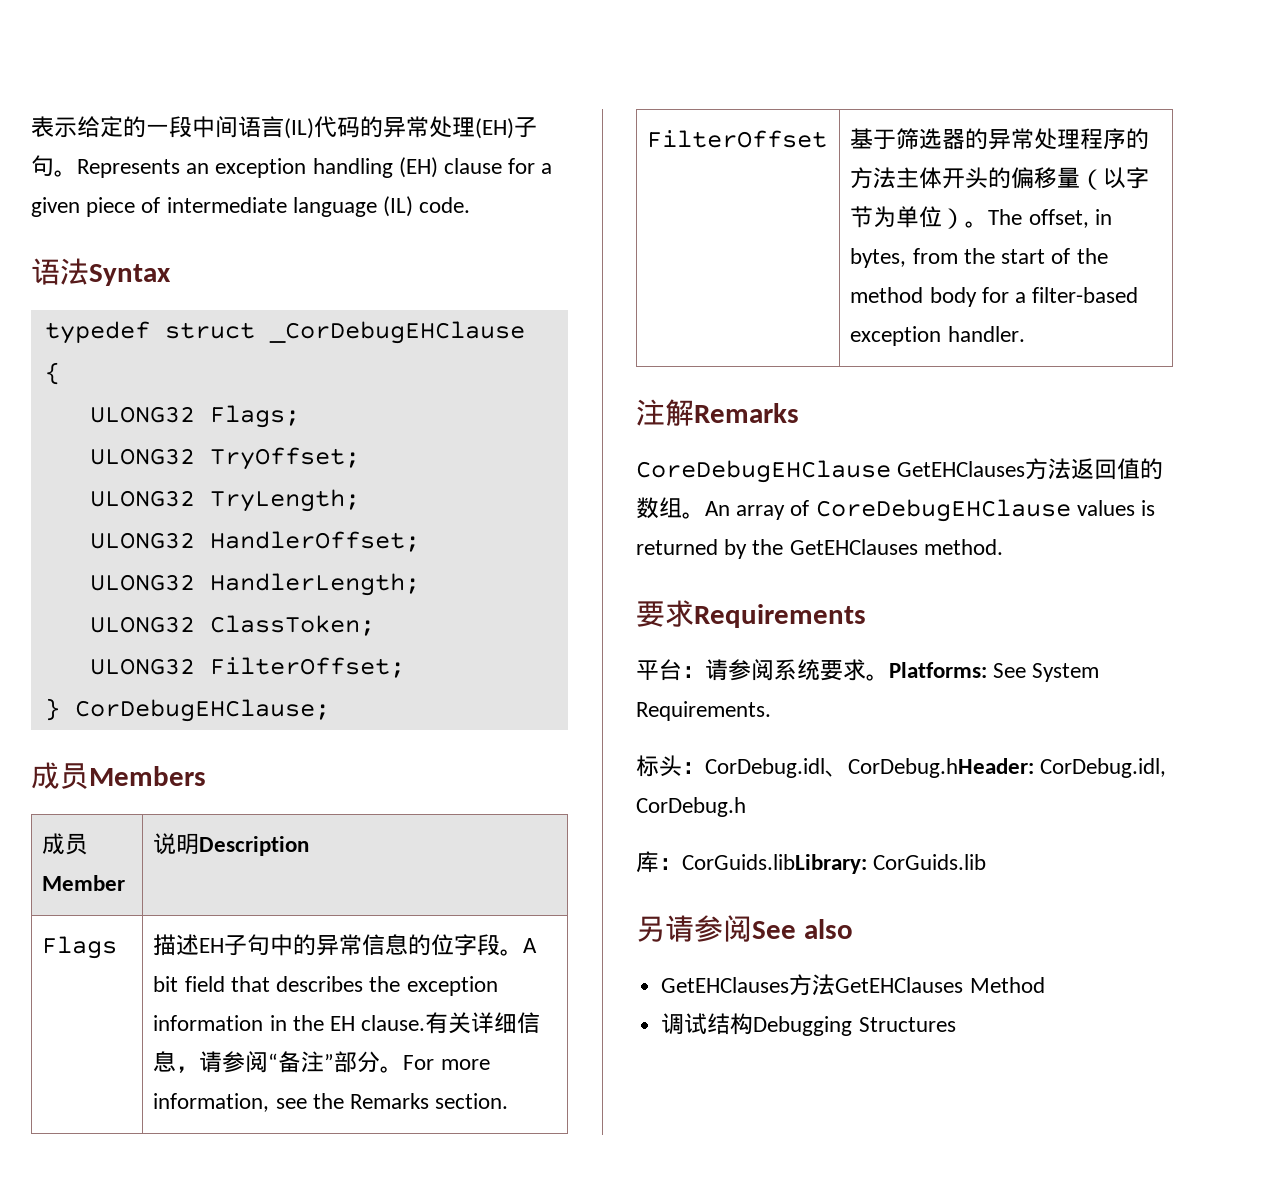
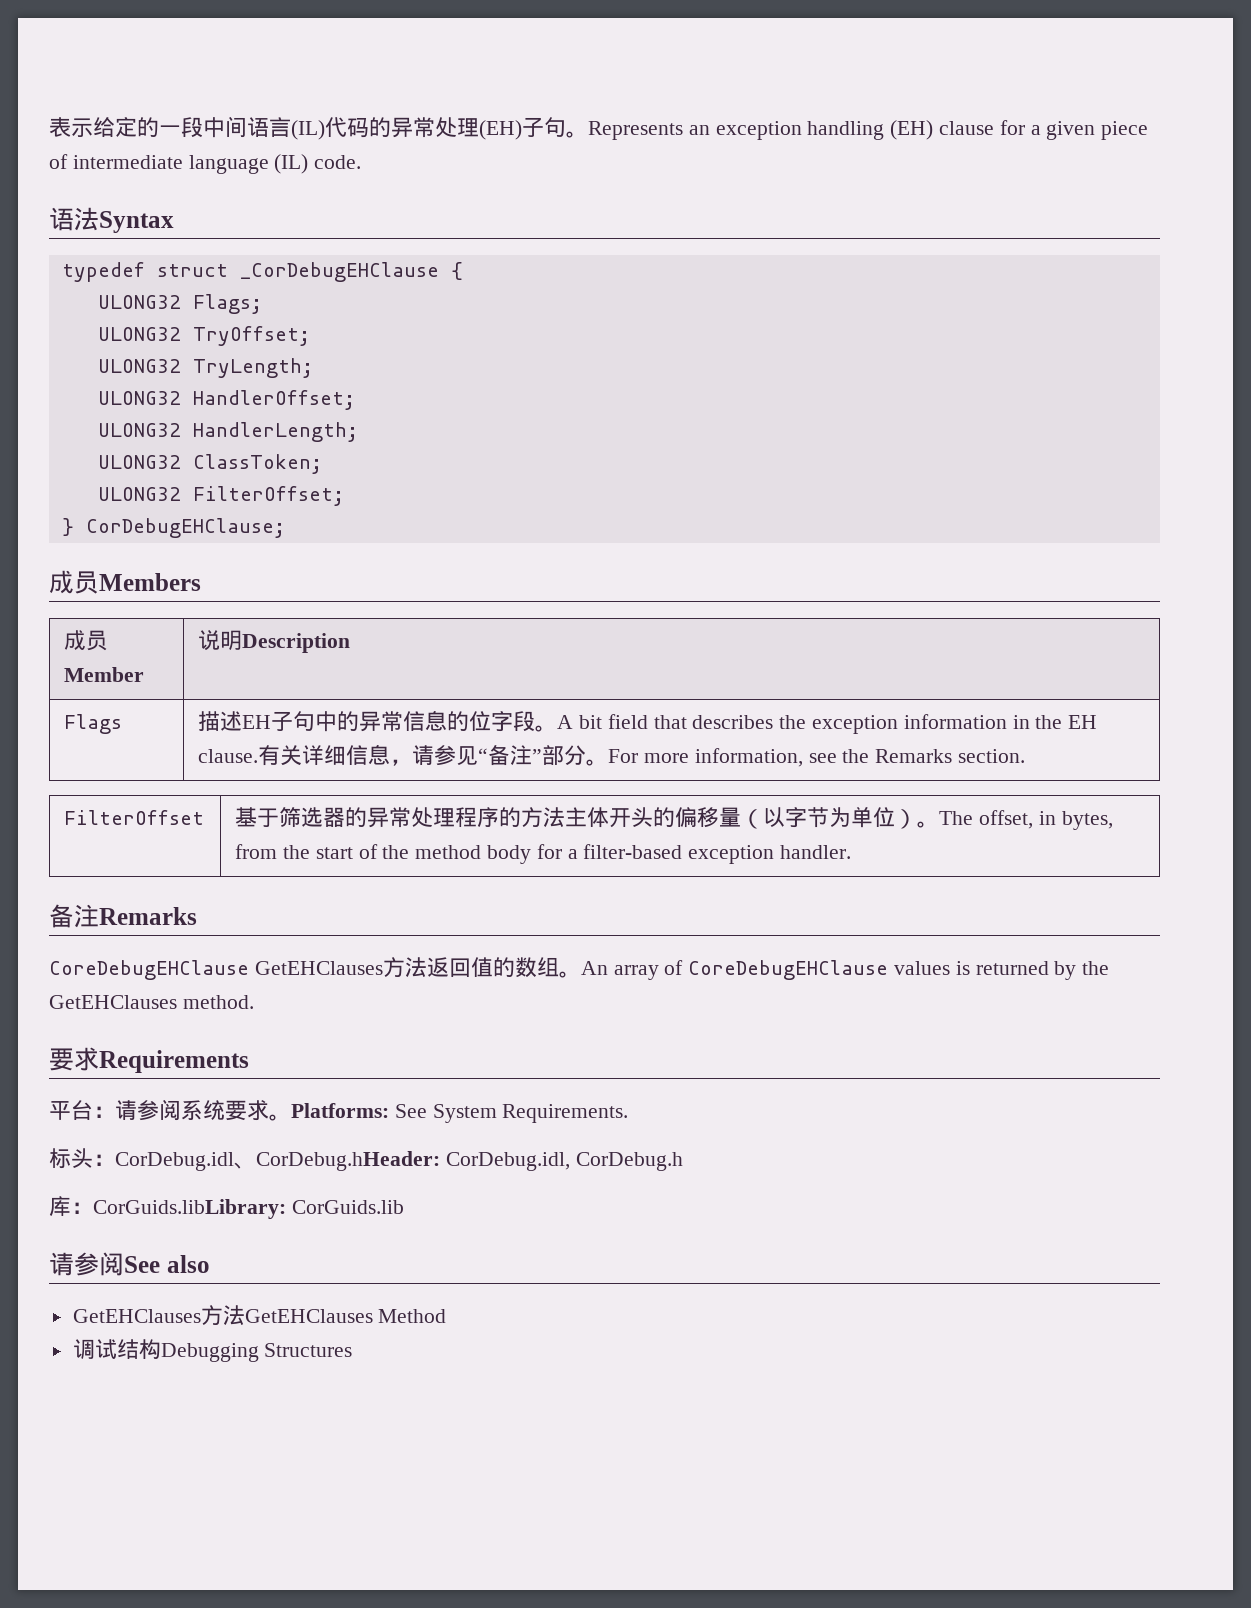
[245,1051,269,1073] 阅 -> [456,746,479,765] 见
[636,399,694,426] 注解 -> [49,904,99,928] 备注
[636,916,665,942] 另 -> (404, 1207) none

